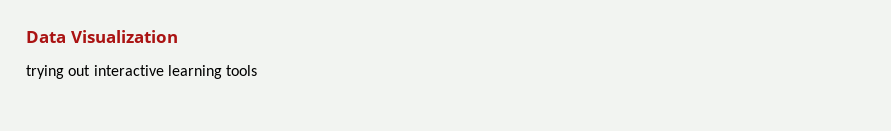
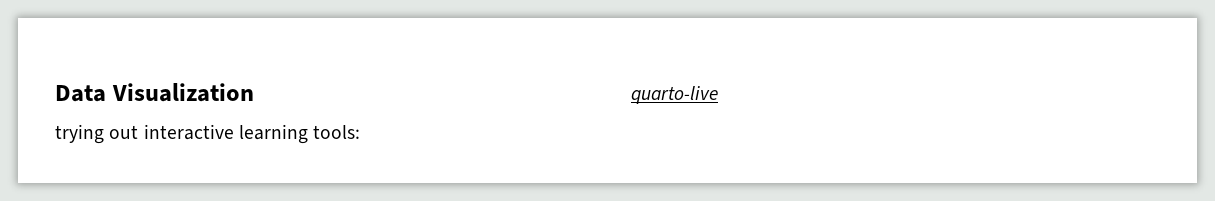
[226,65,258,76] tools -> [313,125,361,139] [631,86,718,104] tools: // quarto-live

